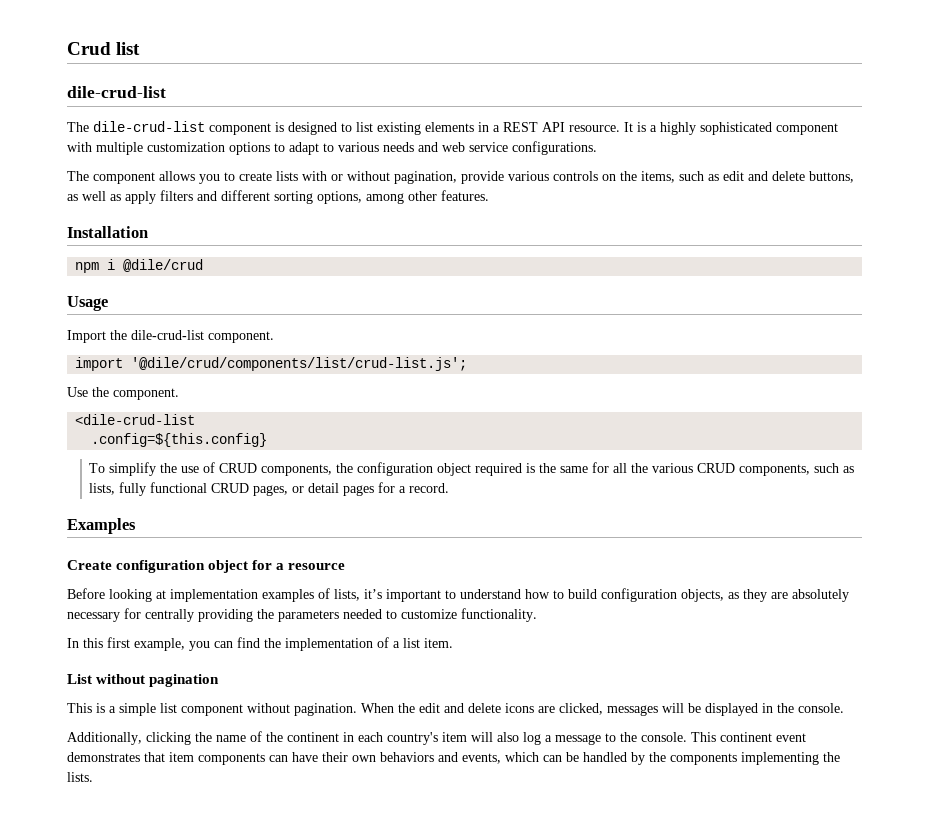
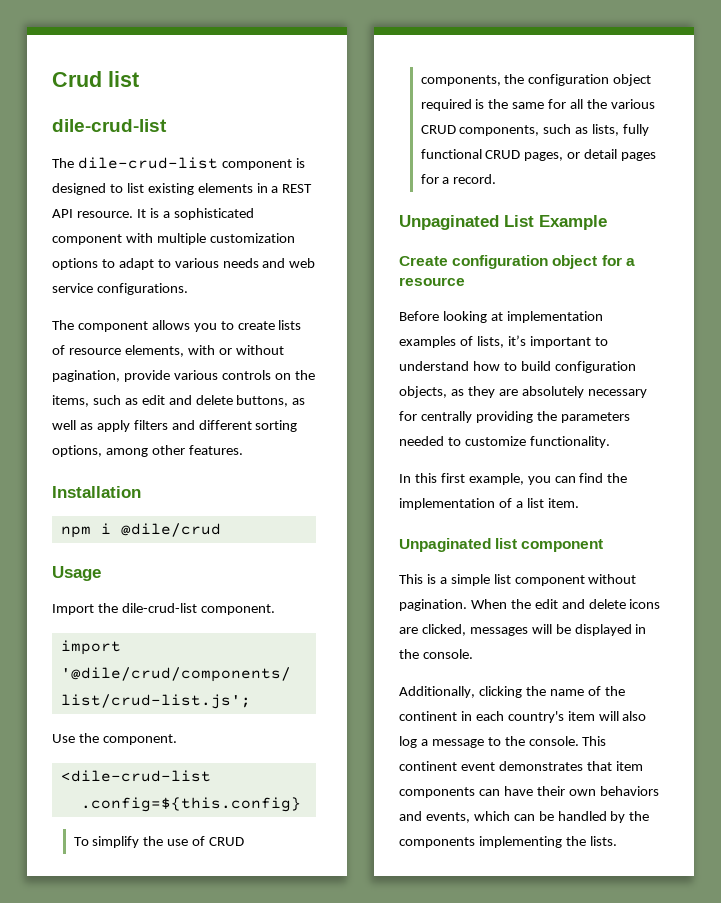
[660,122,696,135] highly -> (170, 214) none
(298, 176) none -> [52,345,184,357] of resource elements,
[67,518,136,534] Examples -> [399,215,607,230] Unpaginated List Example
[67,674,220,687] List without pagination -> [399,538,604,552] Unpaginated list component

